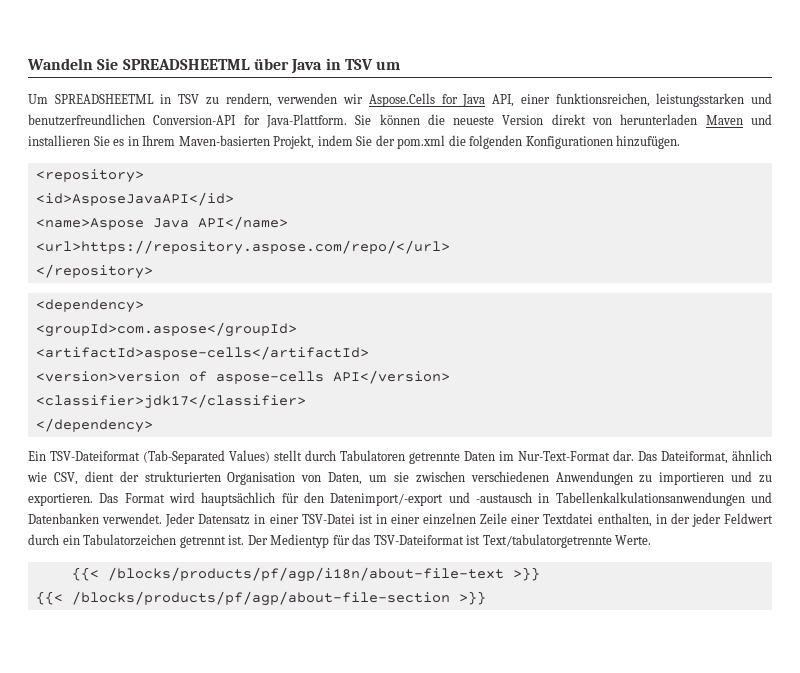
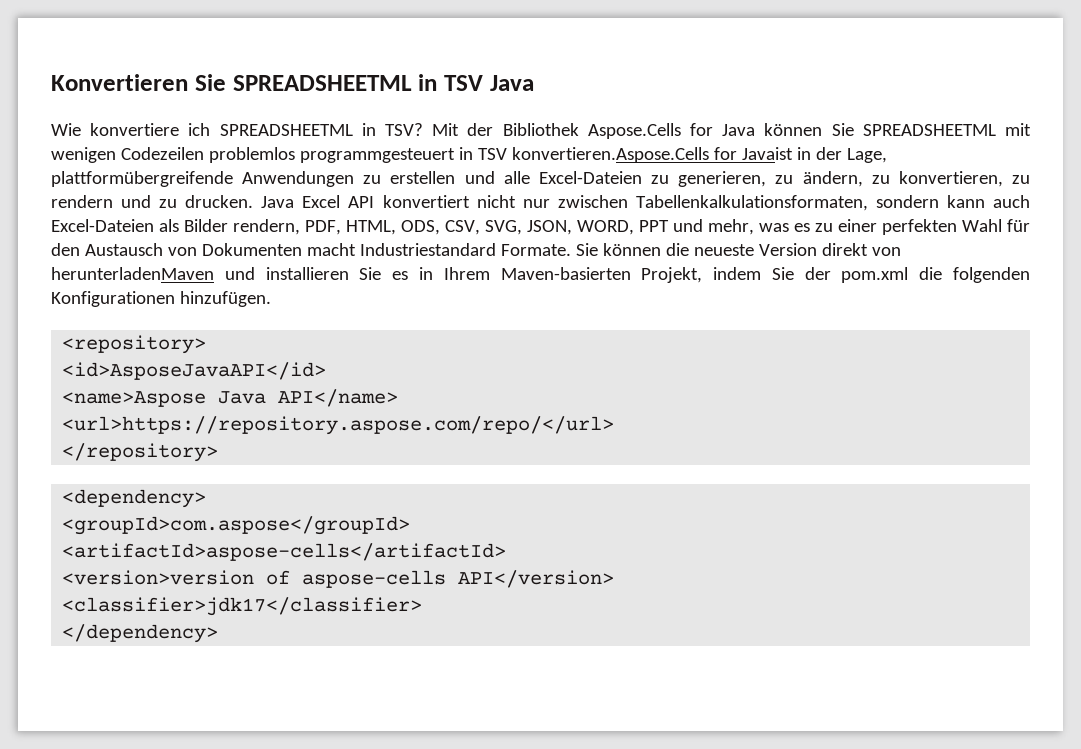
[27,58,401,74] [28,93,773,107] [28,114,347,128] Wandeln Sie SPREADSHEETML über Java in TSV um // Um SPREADSHEETML in TSV zu rendern, verwenden wir Aspose.Cells for Java API, einer funktionsreichen, leistungsstarken und benutzerfreundlichen Conversion-API for Java-Plattform. -> [51,74,534,91] [51,123,1032,139] [51,147,887,163] [51,171,1031,187] [51,195,1030,211] [51,219,1030,235] [51,243,571,256] Konvertieren Sie SPREADSHEETML in TSV Java // Wie konvertiere ich SPREADSHEETML in TSV? Mit der Bibliothek Aspose.Cells for Java können Sie SPREADSHEETML mit wenigen Codezeilen problemlos programmgesteuert in TSV konvertieren.Aspose.Cells for Javaist in der Lage, plattformübergreifende Anwendungen zu erstellen und alle Excel-Dateien zu generieren, zu ändern, zu konvertieren, zu rendern und zu drucken. Java Excel API konvertiert nicht nur zwischen Tabellenkalkulationsformaten, sondern kann auch Excel-Dateien als Bilder rendern, PDF, HTML, ODS, CSV, SVG, JSON, WORD, PPT und mehr, was es zu einer perfekten Wahl für den Austausch von Dokumenten macht Industriestandard Formate.
[620,114,743,125] herunterladen Maven -> [51,267,214,280] herunterladenMaven
[28,450,772,464] [27,471,772,485] [28,492,772,506] [28,513,773,527] [28,534,652,548] [71,567,540,582] [35,591,486,606] // Ein TSV-Dateiformat (Tab-Separated Values) stellt durch Tabulatoren getrennte Daten im Nur-Text-Format dar. Das Dateiformat, ähnlich wie CSV, dient der strukturierten Organisation von Daten, um sie zwischen verschiedenen Anwendungen zu importieren und zu exportieren. Das Format wird hauptsächlich für den Datenimport/-export und -austausch in Tabellenkalkulationsanwendungen und Datenbanken verwendet. Jeder Datensatz in einer TSV-Datei ist in einer einzelnen Zeile einer Textdatei enthalten, in der jeder Feldwert durch ein Tabulatorzeichen getrennt ist. Der Medientyp für das TSV-Dateiformat ist Text/tabulatorgetrennte Werte. // {{< /blocks/products/pf/agp/i18n/about-file-text >}} // {{< /blocks/products/pf/agp/about-file-section >}} -> (219, 633) none

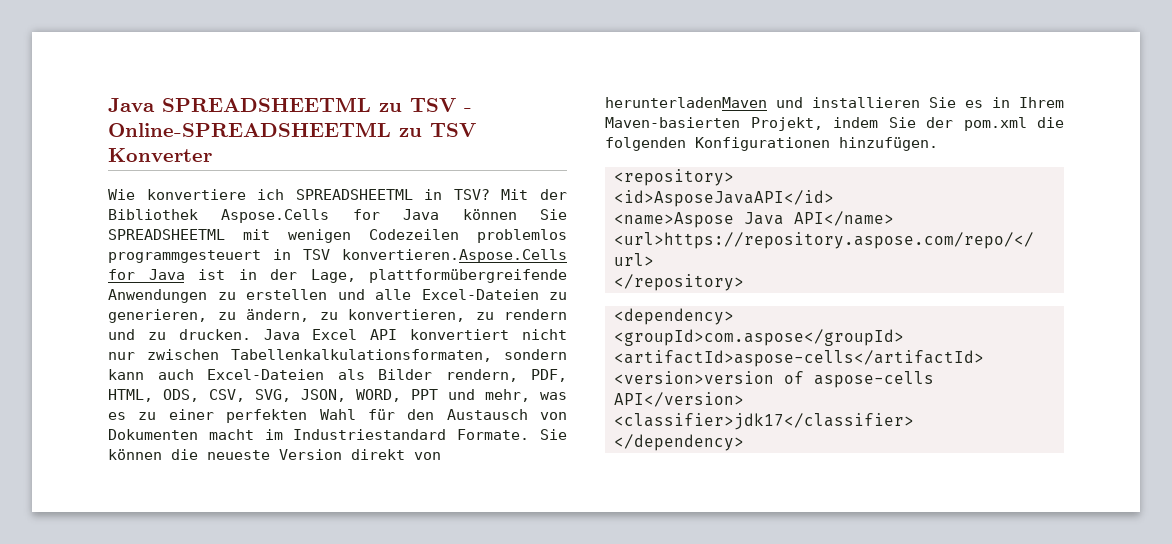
[51,74,534,91] Konvertieren Sie SPREADSHEETML in TSV Java -> [108,97,472,112] [108,122,476,137] [108,148,212,162] Java SPREADSHEETML zu TSV - Online-SPREADSHEETML zu TSV Konverter
[741,147,793,160] Javaist -> [148,269,225,280] Java ist
(356, 249) none -> [264,429,283,440] im

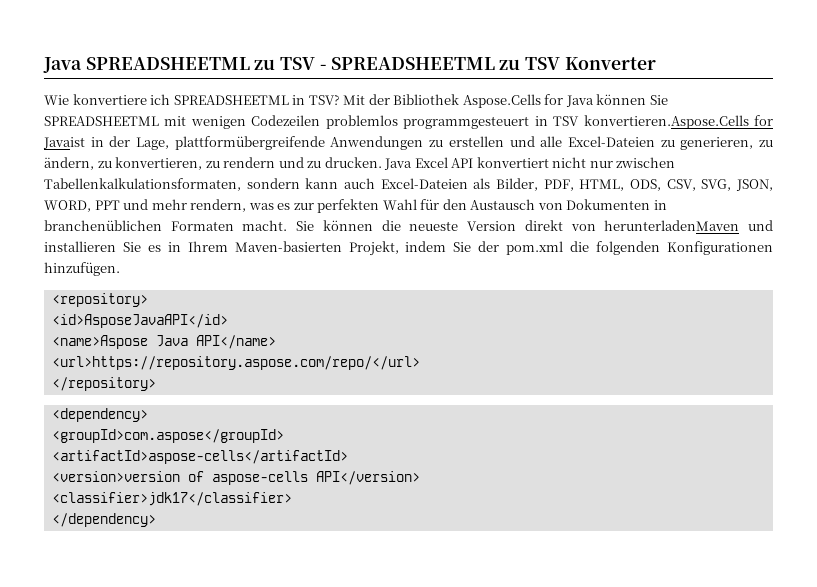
[108,122,391,137] Online-SPREADSHEETML -> [330,57,495,70] SPREADSHEETML
[148,269,225,280] Java ist -> [43,137,85,149] Javaist
[378,369,518,382] Bilder rendern, -> [496,178,538,191] Bilder,
[485,389,567,402] [108,409,214,420] mehr, was es zu einer -> [151,199,314,212] mehr rendern, was es zur
[208,429,530,440] macht im Industriestandard Formate. -> [653,200,667,210] [44,220,288,231] in branchenüblichen Formaten macht.

